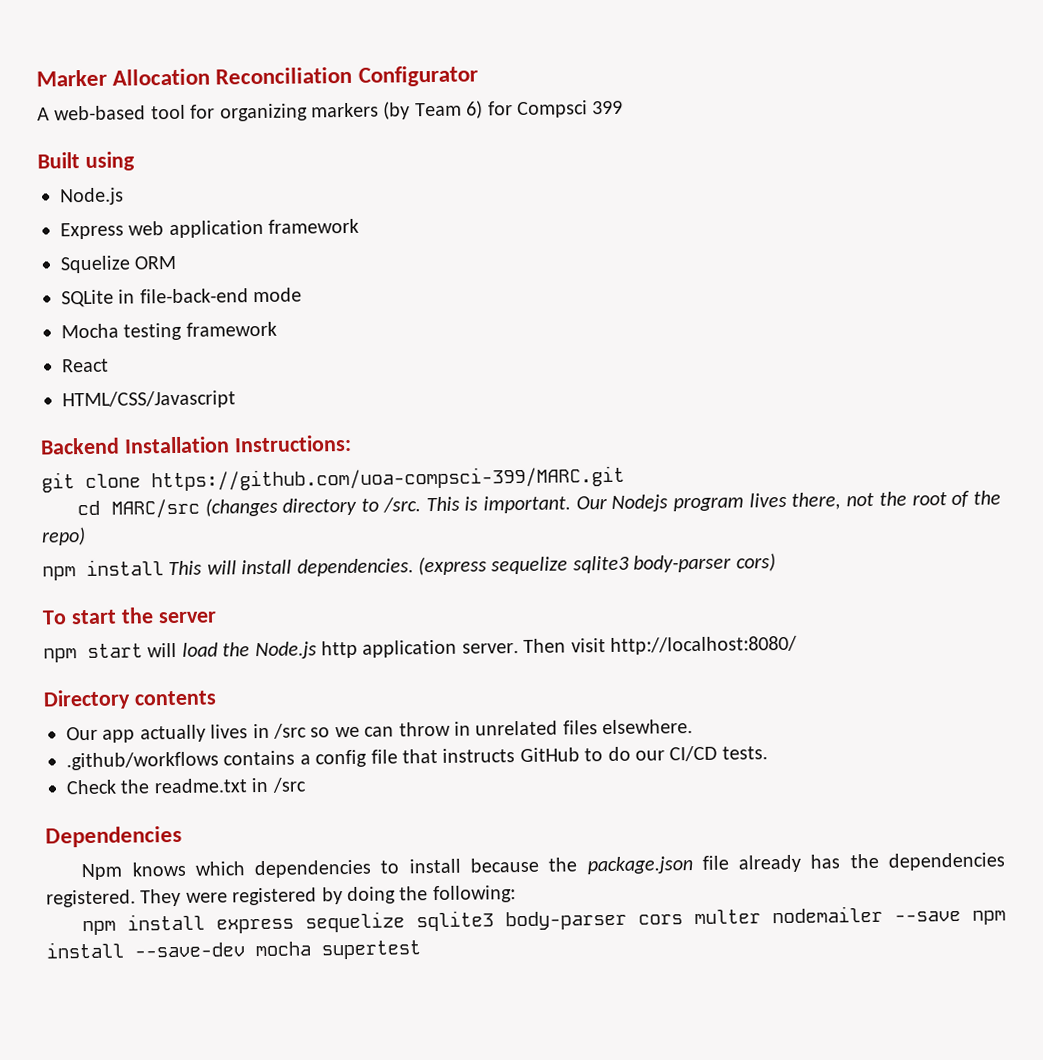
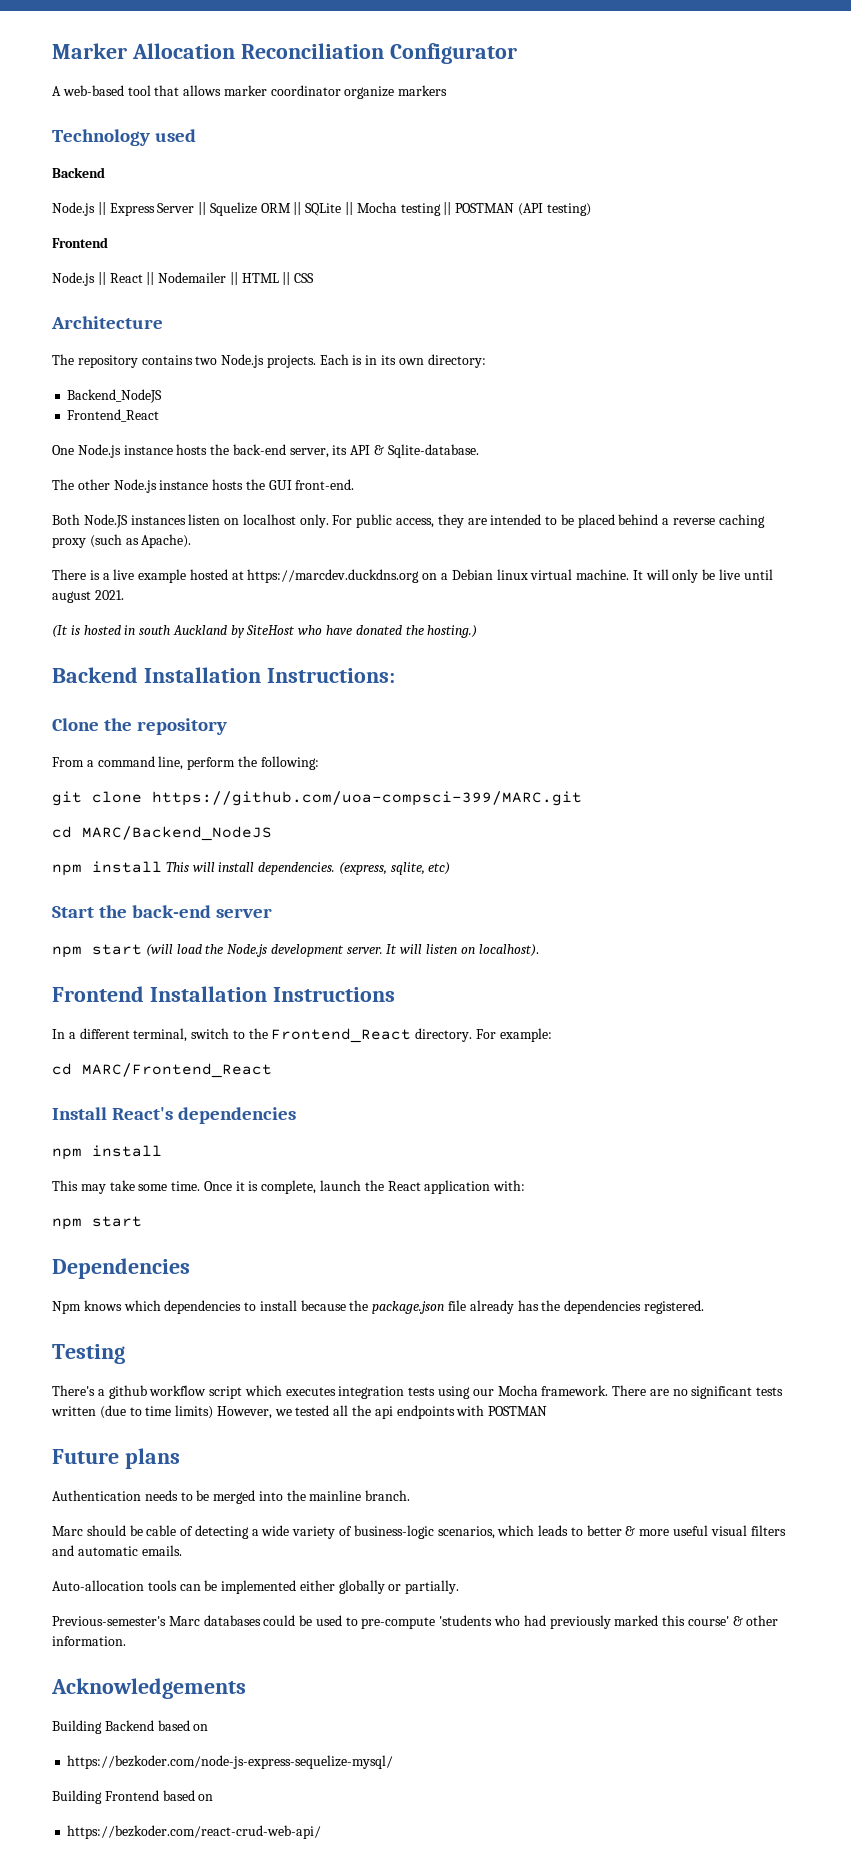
[190,100,624,122] [37,151,135,172] [60,187,124,206] [60,218,360,240] [60,255,177,274] [61,287,303,308] [61,321,277,341] [62,358,109,373] [62,390,236,410] [40,434,352,455] [41,465,625,493] [77,490,1001,519] [41,527,86,546] for organizing markers (by Team 6) for Compsci 399 // Built using // Node.js // Express web application framework // Squelize ORM // SQLite in file-back-end mode // Mocha testing framework // React // HTML/CSS/Javascript // Backend Installation Instructions: // git clone https://github.com/uoa-compsci-399/MARC.git // cd MARC/src (changes directory to /src. This is important. Our Nodejs program lives there, not the root of the repo) -> [154,85,448,99] [52,129,197,146] [52,167,105,178] [52,202,591,216] [52,237,108,248] [52,272,315,286] [51,316,163,329] [52,354,486,368] [67,389,163,403] [67,409,160,422] [52,444,479,458] [52,479,355,493] [52,514,765,528] [52,534,192,548] [52,569,773,583] [52,590,124,603] [52,625,478,638] [52,667,395,683] [52,718,228,735] [52,756,319,770] [52,791,582,806] [52,826,272,841] that allows marker coordinator organize markers // Technology used // Backend // Node.js || Express Server || Squelize ORM || SQLite || Mocha testing || POSTMAN (API testing) // Frontend // Node.js || React || Nodemailer || HTML || CSS // Architecture // The repository contains two Node.js projects. Each is in its own directory: // Backend_NodeJS // Frontend_React // One Node.js instance hosts the back-end server, its API & Sqlite-database. // The other Node.js instance hosts the GUI front-end. // Both Node.JS instances listen on localhost only. For public access, they are intended to be placed behind a reverse caching proxy (such as Apache). // There is a live example hosted at https://marcdev.duckdns.org on a Debian linux virtual machine. It will only be live until august 2021. // (It is hosted in south Auckland by SiteHost who have donated the hosting.) // Backend Installation Instructions: // Clone the repository // From a command line, perform the following: // git clone https://github.com/uoa-compsci-399/MARC.git // cd MARC/Backend_NodeJS
[418,553,776,576] [42,607,154,625] (express sequelize sqlite3 body-parser cors) // To start the -> [338,862,451,875] [52,905,212,918] (express, sqlite, etc) // Start the back-end
[147,642,178,658] will -> [145,944,173,957] (will
[321,635,797,659] [43,689,216,710] [66,719,694,743] [66,745,768,771] [66,777,307,795] http application server. Then visit http://localhost:8080/ // Directory contents // Our app actually lives in /src so we can throw in unrelated files elsewhere. // .github/workflows contains a config file that instructs GitHub to do our CI/CD tests. // Check the readme.txt in /src -> [270,944,539,957] [52,986,395,1002] [52,1028,552,1043] [52,1063,272,1078] [52,1107,297,1124] [52,1145,162,1160] [52,1180,526,1194] [52,1216,142,1230] development server. It will listen on localhost). // Frontend Installation Instructions // In a different terminal, switch to the Frontend_React directory. For example: // cd MARC/Frontend_React // Install React's dependencies // npm install // This may take some time. Once it is complete, launch the React application with: // npm start
[140,885,516,907] [82,905,1007,936] [46,940,421,960] They were registered by doing the following: // npm install express sequelize sqlite3 body-parser cors multer nodemailer --save npm install --save-dev mocha supertest -> [52,1344,125,1364] [52,1385,784,1399] [51,1405,548,1419] [52,1448,180,1469] [52,1490,411,1504] [52,1525,786,1539] [52,1545,182,1556] [52,1580,460,1594] [52,1615,779,1629] [52,1636,126,1646] [51,1678,246,1699] [52,1720,209,1734] [67,1755,394,1769] [52,1790,214,1804] [67,1825,322,1839] // Testing // There's a github workflow script which executes integration tests using our Mocha framework. There are no significant tests written (due to time limits) However, we tested all the api endpoints with POSTMAN // Future plans // Authentication needs to be merged into the mainline branch. // Marc should be cable of detecting a wide variety of business-logic scenarios, which leads to better & more useful visual filters and automatic emails. // Auto-allocation tools can be implemented either globally or partially. // Previous-semester's Marc databases could be used to pre-compute 'students who had previously marked this course' & other information. // Acknowledgements // Building Backend based on // https://bezkoder.com/node-js-express-sequelize-mysql/ // Building Frontend based on // https://bezkoder.com/react-crud-web-api/

